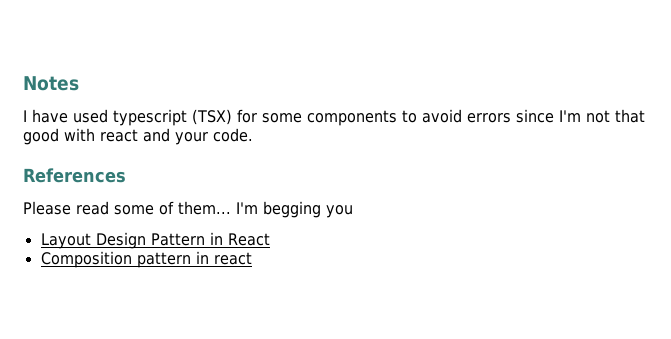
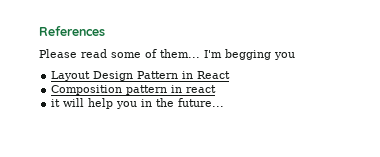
[23,76,79,91] [23,109,645,126] [23,128,253,145] Notes // I have used typescript (TSX) for some components to avoid errors since I'm not that good with react and your code. // -> (39, 31) none
(252, 258) none -> [51,98,225,109] // it will help you in the future...

